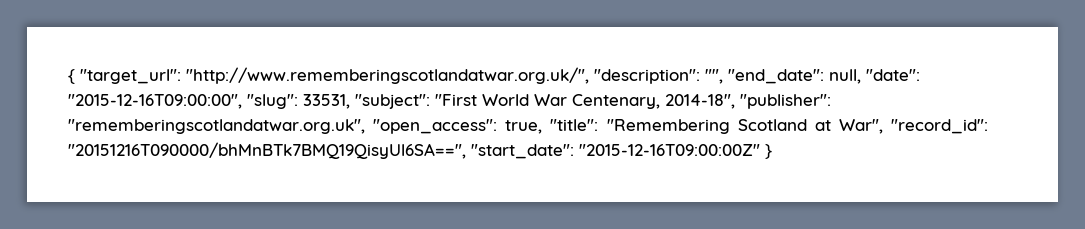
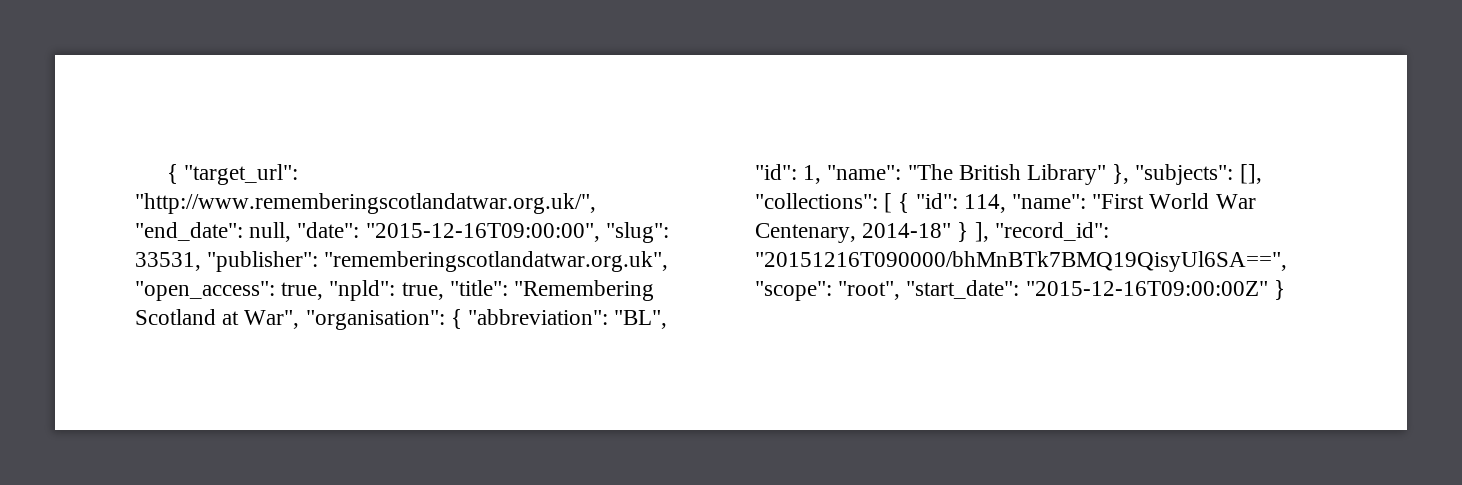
[594,69,723,84] "description": "", -> (596, 203) none
[355,94,735,109] "subject": "First World War Centenary, 2014-18", -> (201, 261) none
(543, 127) none -> [329,280,444,301] "npld": true,
[891,119,988,134] [68,142,466,159] "record_id": "20151216T090000/bhMnBTk7BMQ19QisyUl6SA==", -> [305,309,668,330] [755,164,1262,185] [755,193,1256,213] [755,222,1109,243] [755,251,1287,272] [755,281,901,301] "organisation": { "abbreviation": "BL", "id": 1, "name": "The British Library" }, "subjects": [], "collections": [ { "id": 114, "name": "First World War Centenary, 2014-18" } ], "record_id": "20151216T090000/bhMnBTk7BMQ19QisyUl6SA==", "scope": "root",

